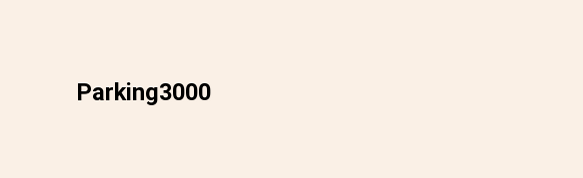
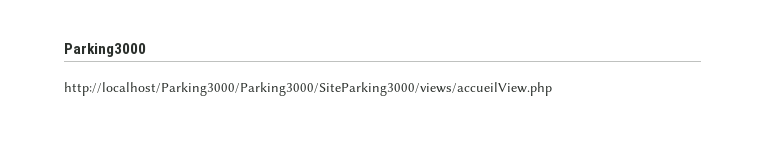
(212, 94) none -> [64,82,552,96] // http://localhost/Parking3000/Parking3000/SiteParking3000/views/accueilView.php

